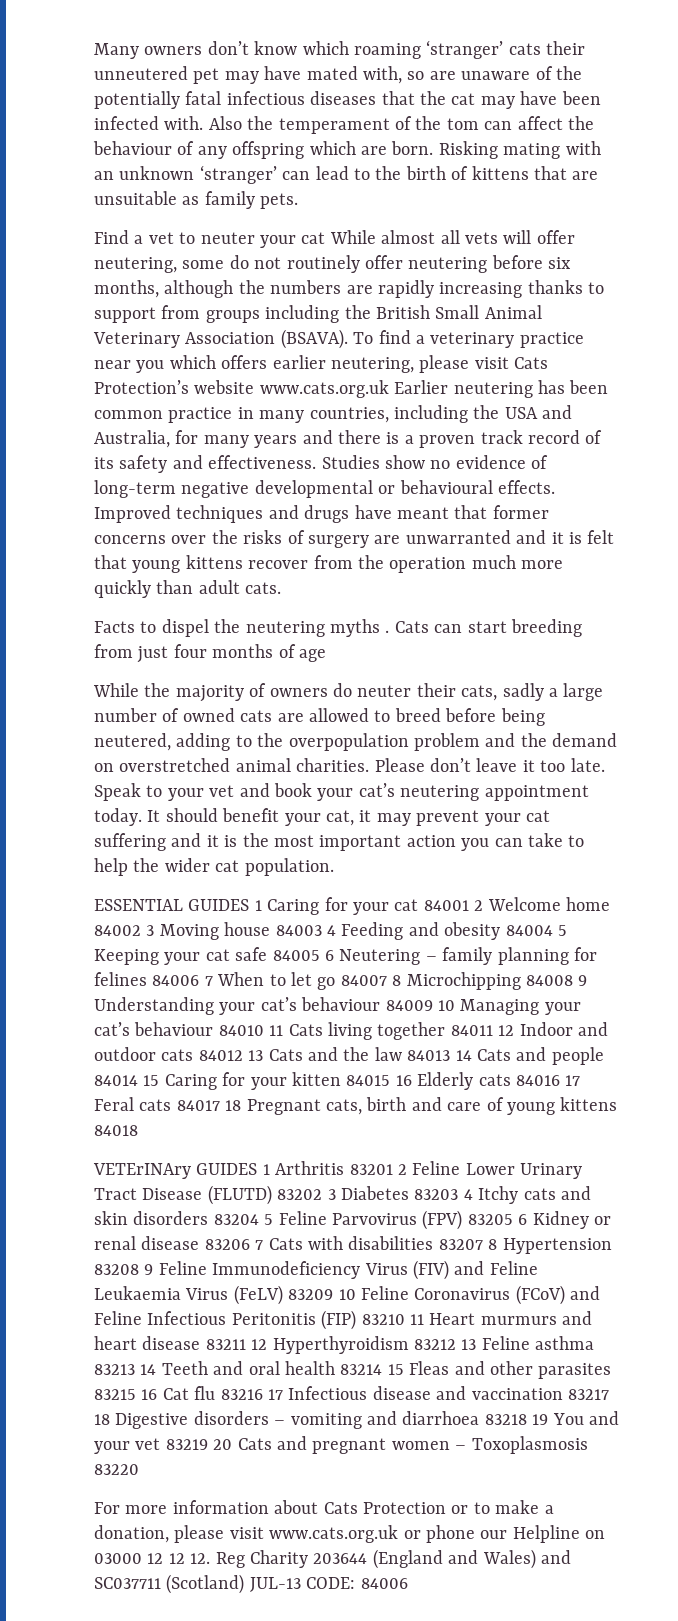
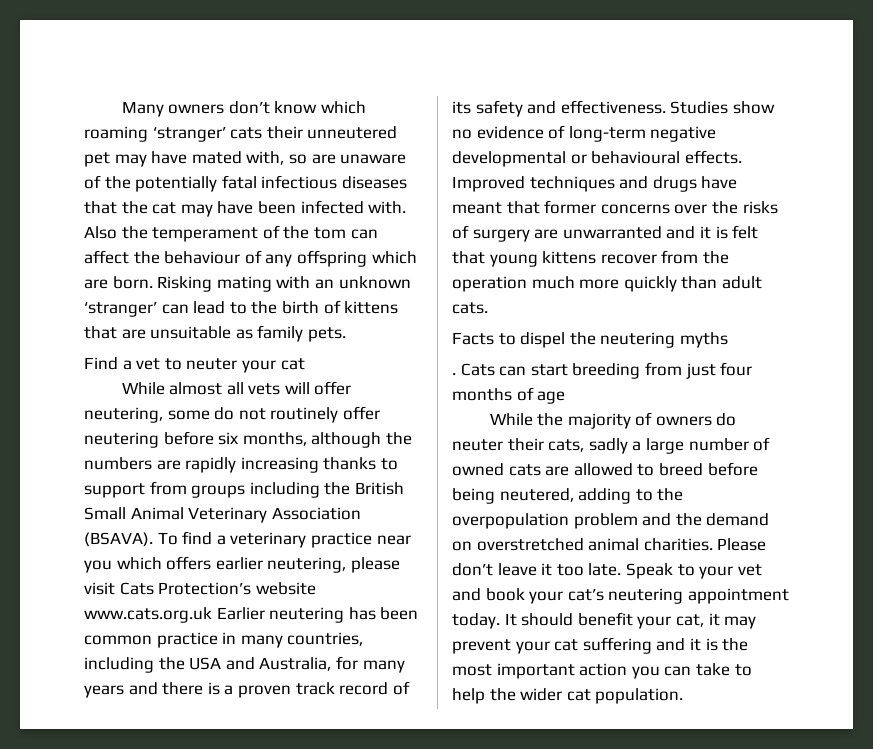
(326, 238) none -> (305, 364) //
(380, 628) none -> (728, 340) //
[94,897,610,915] [94,922,567,940] [94,947,597,965] [94,972,588,990] [94,997,581,1015] [94,1022,608,1040] [94,1047,604,1065] [94,1072,581,1090] [94,1097,618,1115] [94,1125,138,1136] [93,1161,583,1179] [94,1185,591,1205] [94,1210,611,1230] [94,1236,612,1254] [94,1260,538,1280] [94,1285,601,1305] [94,1310,593,1330] [94,1336,595,1354] [94,1361,612,1379] [94,1386,609,1400] [94,1411,619,1429] [94,1436,588,1454] [94,1464,139,1475] [94,1500,554,1514] [94,1525,606,1543] [94,1549,571,1569] [94,1574,408,1594] // ESSENTIAL GUIDES 1 Caring for your cat 84001 2 Welcome home 84002 3 Moving house 84003 4 Feeding and obesity 84004 5 Keeping your cat safe 84005 6 Neutering – family planning for felines 84006 7 When to let go 84007 8 Microchipping 84008 9 Understanding your cat’s behaviour 84009 10 Managing your cat’s behaviour 84010 11 Cats living together 84011 12 Indoor and outdoor cats 84012 13 Cats and the law 84013 14 Cats and people 84014 15 Caring for your kitten 84015 16 Elderly cats 84016 17 Feral cats 84017 18 Pregnant cats, birth and care of young kittens 84018 // VETErINAry GUIDES 1 Arthritis 83201 2 Feline Lower Urinary Tract Disease (FLUTD) 83202 3 Diabetes 83203 4 Itchy cats and skin disorders 83204 5 Feline Parvovirus (FPV) 83205 6 Kidney or renal disease 83206 7 Cats with disabilities 83207 8 Hypertension 83208 9 Feline Immunodeficiency Virus (FIV) and Feline Leukaemia Virus (FeLV) 83209 10 Feline Coronavirus (FCoV) and Feline Infectious Peritonitis (FIP) 83210 11 Heart murmurs and heart disease 83211 12 Hyperthyroidism 83212 13 Feline asthma 83213 14 Teeth and oral health 83214 15 Fleas and other parasites 83215 16 Cat flu 83216 17 Infectious disease and vaccination 83217 18 Digestive disorders – vomiting and diarrhoea 83218 19 You and your vet 83219 20 Cats and pregnant women – Toxoplasmosis 83220 // For more information about Cats Protection or to make a donation, please visit www.cats.org.uk or phone our Helpline on 03000 12 12 12. Reg Charity 203644 (England and Wales) and SC037711 (Scotland) JUL-13 CODE: 84006 -> (684, 696) none

